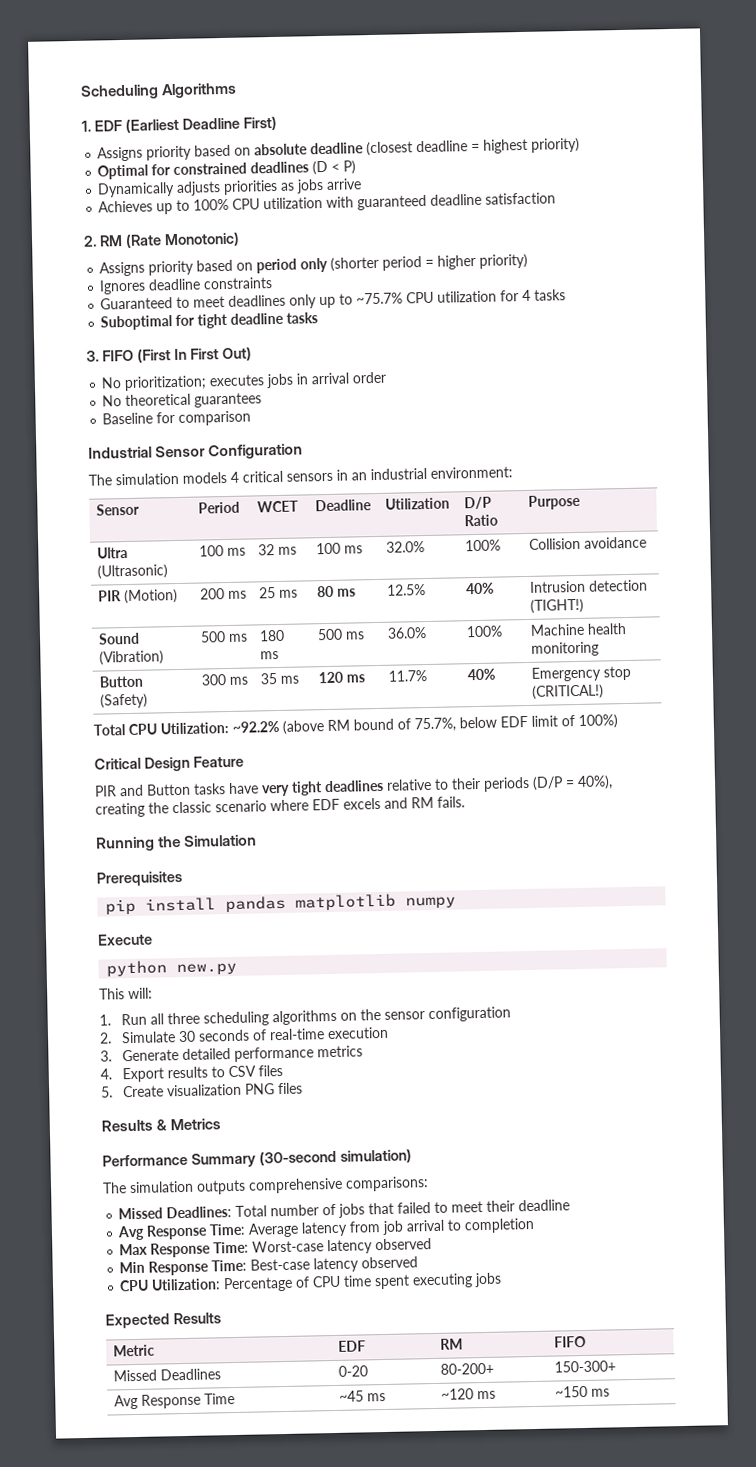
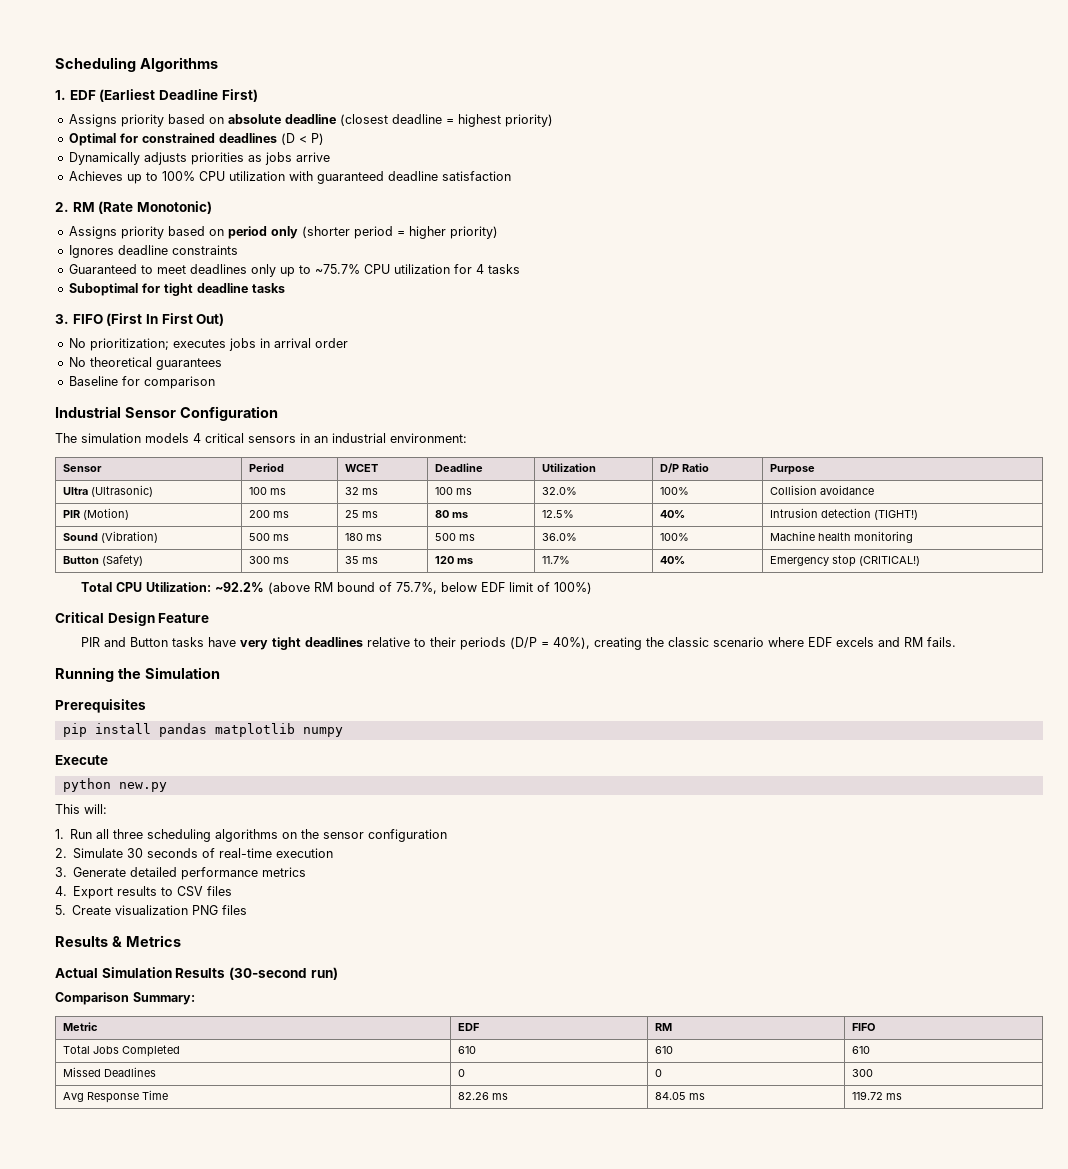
[102,1148,412,1168] [102,1176,429,1195] [118,1199,571,1220] [117,1217,536,1241] [119,1238,433,1258] [119,1256,419,1276] [119,1272,503,1293] [105,1312,221,1329] [112,1344,155,1357] [337,1340,366,1352] [439,1338,463,1350] [553,1335,586,1348] Performance Summary (30-second simulation) // The simulation outputs comprehensive comparisons: // Missed Deadlines: Total number of jobs that failed to meet their deadline // Avg Response Time: Average latency from job arrival to completion // Max Response Time: Worst-case latency observed // Min Response Time: Best-case latency observed // CPU Utilization: Percentage of CPU time spent executing jobs // Expected Results // Metric | EDF | RM | FIFO -> [55,967,338,980] [55,992,195,1005] [62,1022,98,1031] [457,1023,479,1031] [654,1023,672,1031] [851,1023,875,1031] [62,1045,180,1057] [457,1046,476,1054] [654,1046,673,1054] [851,1046,870,1054] Actual Simulation Results (30-second run) // Comparison Summary: // Metric | EDF | RM | FIFO // Total Jobs Completed | 610 | 610 | 610
[337,1365,368,1377] [439,1362,494,1375] [553,1360,616,1373] 0-20 | 80-200+ | 150-300+ -> [457,1069,465,1077] [654,1069,662,1077] [851,1069,873,1077] 0 | 0 | 300
[338,1390,386,1402] [440,1388,496,1400] [554,1385,588,1398] ~45 ms | ~120 ms | ~150 -> [457,1092,508,1100] [654,1092,705,1100] [851,1091,883,1100] 82.26 ms | 84.05 ms | 119.72

